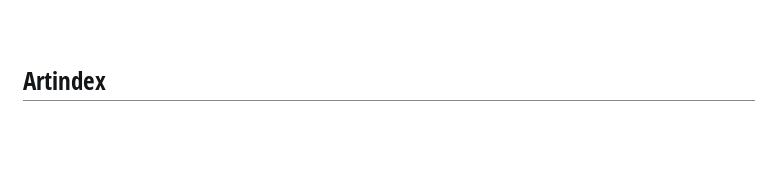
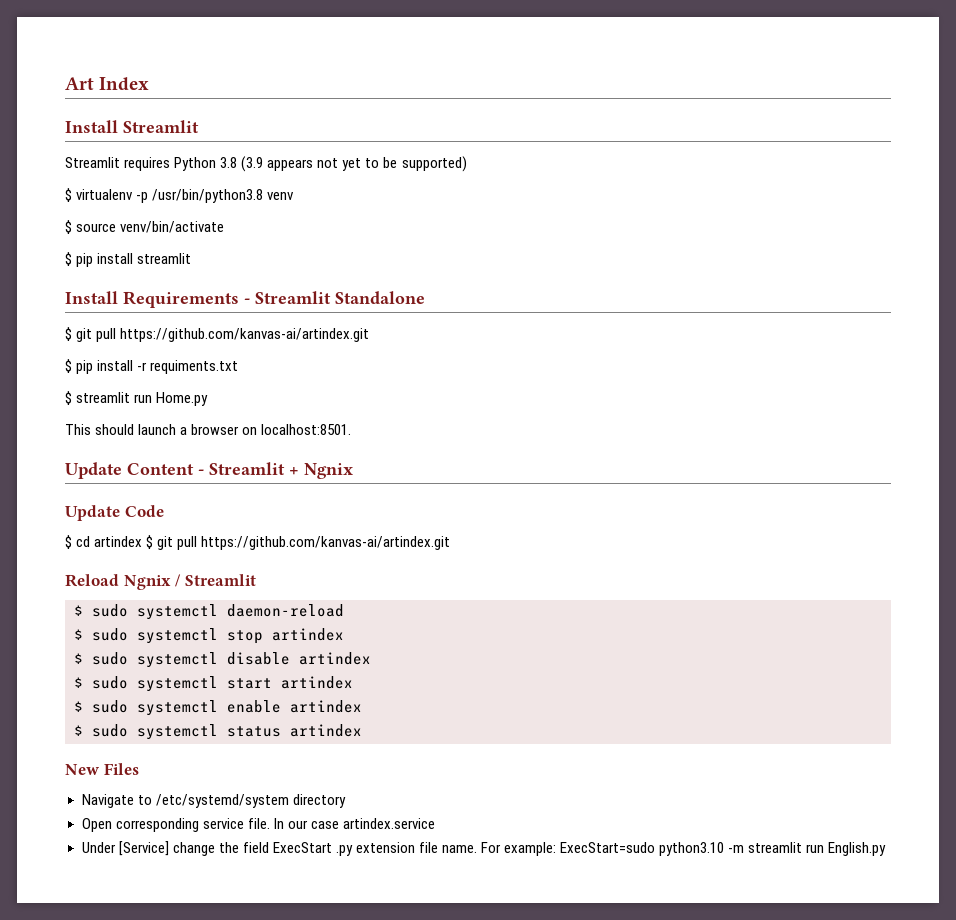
[23,71,106,90] Artindex -> [65,77,150,91] [65,120,199,133] [65,156,467,172] [65,188,295,203] [65,220,225,234] [65,252,192,267] [65,291,425,308] [65,327,370,342] [65,359,239,374] [65,391,209,406] [65,424,352,435] [65,462,353,479] [65,505,164,521] [65,535,451,550] [65,574,256,590] [74,604,344,620] [74,628,344,644] [74,652,371,668] [74,676,353,692] [74,700,362,716] [74,724,362,740] [65,763,139,775] [81,794,346,808] [81,818,435,832] [81,841,887,856] Art Index // Install Streamlit // Streamlit requires Python 3.8 (3.9 appears not yet to be supported) // $ virtualenv -p /usr/bin/python3.8 venv // $ source venv/bin/activate // $ pip install streamlit // Install Requirements - Streamlit Standalone // $ git pull https://github.com/kanvas-ai/artindex.git // $ pip install -r requiments.txt // $ streamlit run Home.py // This should launch a browser on localhost:8501. // Update Content - Streamlit + Ngnix // Update Code // $ cd artindex $ git pull https://github.com/kanvas-ai/artindex.git // Reload Ngnix / Streamlit // $ sudo systemctl daemon-reload // $ sudo systemctl stop artindex // $ sudo systemctl disable artindex // $ sudo systemctl start artindex // $ sudo systemctl enable artindex // $ sudo systemctl status artindex // New Files // Navigate to /etc/systemd/system directory // Open corresponding service file. In our case artindex.service // Under [Service] change the field ExecStart .py extension file name. For example: ExecStart=sudo python3.10 -m streamlit run English.py

